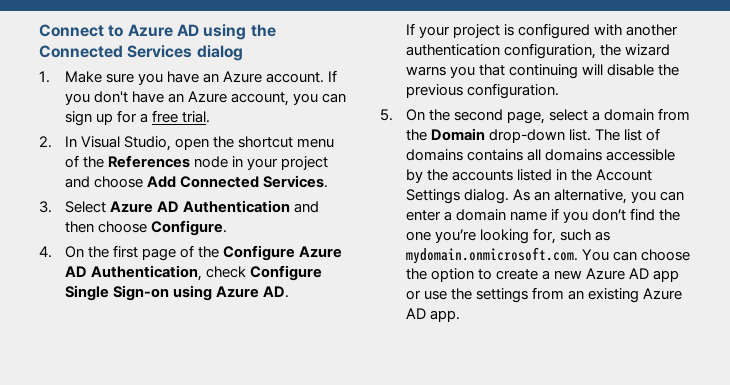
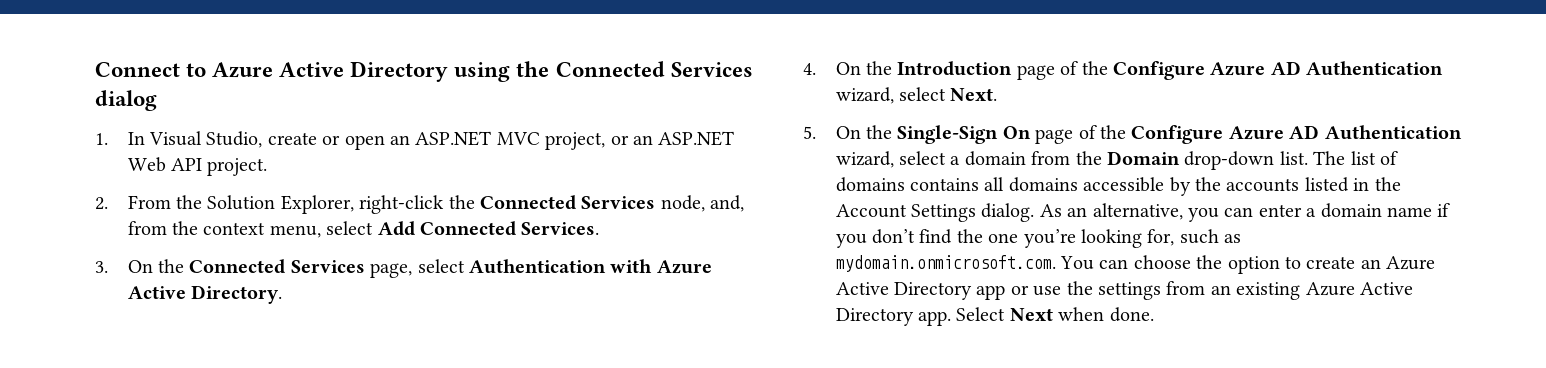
[176,24,199,36] AD -> [279,61,449,82] Active Directory
[64,70,338,85] [64,91,347,106] [64,110,210,126] [39,136,334,151] [64,155,328,170] [64,175,328,188] [39,200,319,213] [64,220,227,236] Make sure you have an Azure account. If you don't have an Azure account, you can sign up for a free trial. // 2. In Visual Studio, open the shortcut menu of the References node in your project and choose Add Connected Services. // 3. Select Azure AD Authentication and then choose Configure. -> [127,131,735,150] [127,157,268,176] [95,195,745,214] [127,221,600,238] [95,259,712,278] [127,285,282,304] In Visual Studio, create or open an ASP.NET MVC project, or an ASP.NET Web API project. // 2. From the Solution Explorer, right-click the Connected Services node, and, from the context menu, select Add Connected Services. // 3. On the Connected Services page, select Authentication with Azure Active Directory.
[112,245,343,261] [64,265,322,281] [64,285,289,301] [405,23,678,39] [405,43,670,59] [405,64,679,79] [405,83,559,99] [380,109,545,124] first page of the Configure Azure AD Authentication, check Configure Single Sign-on using Azure AD. // If your project is configured with another authentication configuration, the wizard warns you that continuing will disable the previous configuration. // 5. On the second page, -> [897,61,1444,80] [835,87,998,104] [803,125,1462,144] [835,151,894,168] Introduction page of the Configure Azure AD Authentication wizard, select Next. // 5. On the Single-Sign On page of the Configure Azure AD Authentication wizard,
[541,268,650,280] a new Azure AD -> [1360,256,1436,270] [835,282,972,300] an Azure Active Directory
[405,308,460,322] AD app. -> [1359,282,1413,295] [835,307,1154,326] Active Directory app. Select Next when done.

